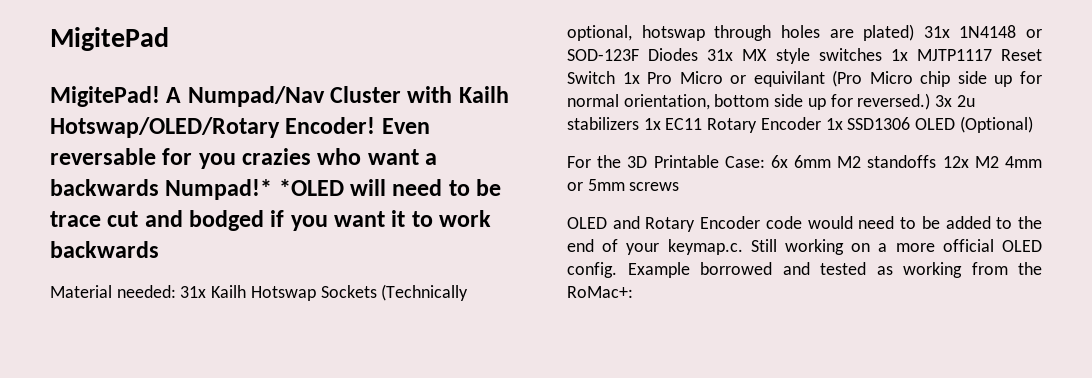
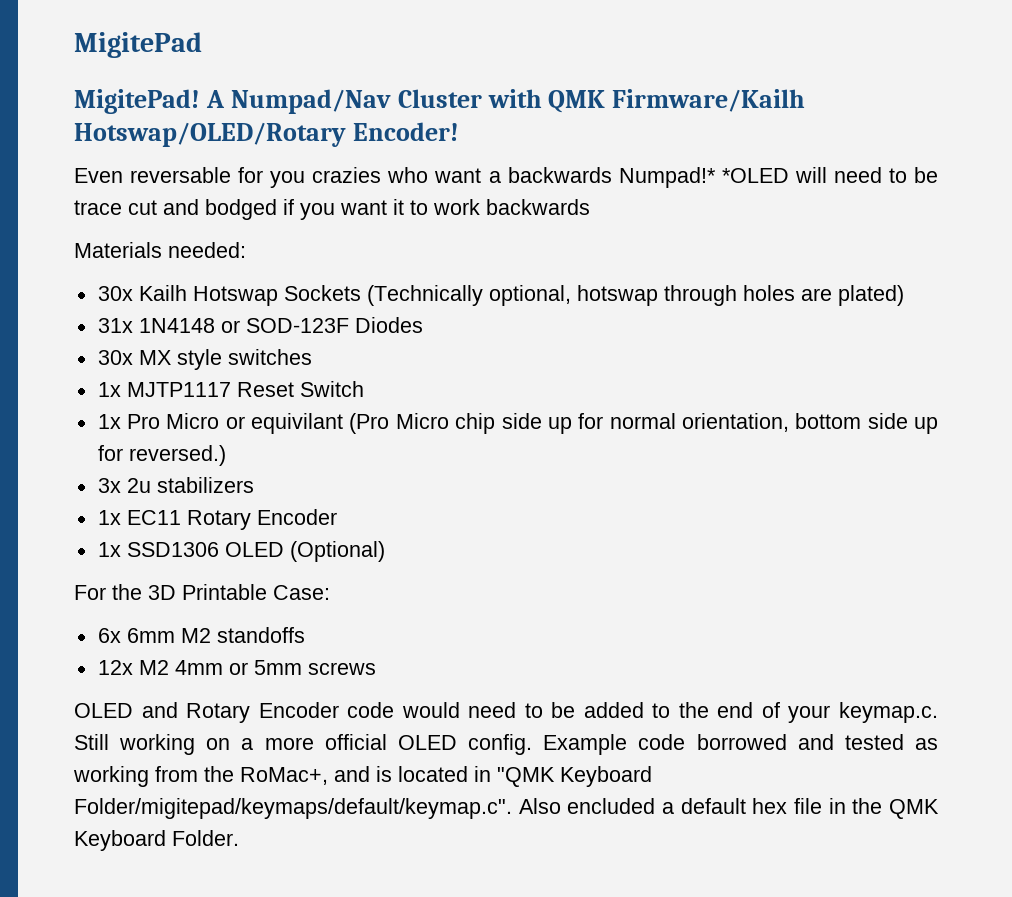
[458,86,509,103] Kailh -> [548,89,806,113] QMK Firmware/Kailh
(376, 125) none -> (459, 131) //
[50,285,112,298] Material -> [74,242,162,258] Materials
[180,286,207,298] 31x -> [97,286,133,301] // 30x
(915, 32) none -> (904, 295) //
[707,49,734,61] 31x -> [97,350,133,365] // 30x
(882, 54) none -> (312, 357) //
(615, 77) none -> (364, 389) //
(931, 101) none -> (226, 455) //
(639, 123) none -> (254, 485) //
(821, 123) none -> (337, 517) //
(765, 162) none -> (330, 592) //
(937, 161) none -> (305, 635) //
(690, 270) none -> [638,734,686,750] code
[567,286,633,298] RoMac+: -> [240,766,652,787] [74,798,939,819] [74,830,239,851] RoMac+, and is located in "QMK Keyboard Folder/migitepad/keymaps/default/keymap.c". Also encluded a default hex file in the QMK Keyboard Folder.

